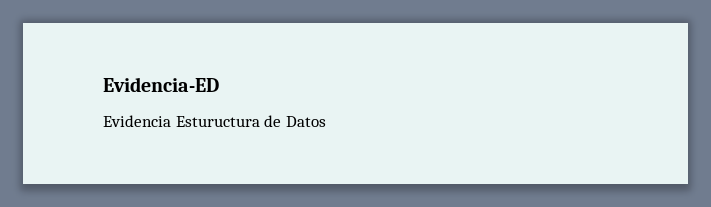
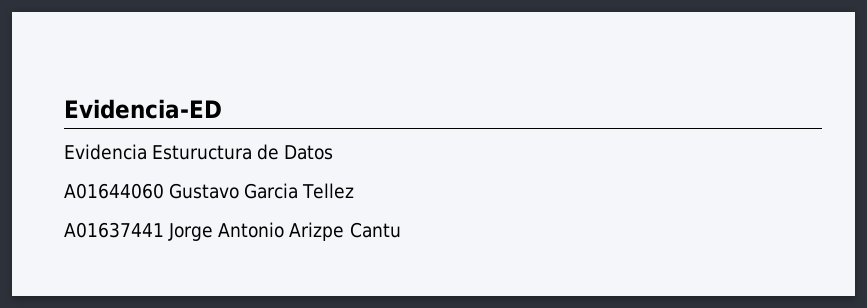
(326, 121) none -> [64,183,355,199] [64,222,401,241] // A01644060 Gustavo Garcia Tellez // A01637441 Jorge Antonio Arizpe Cantu

